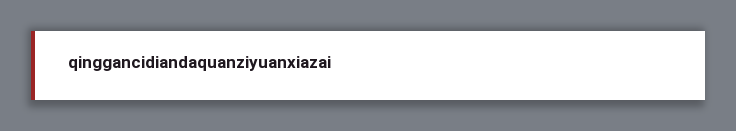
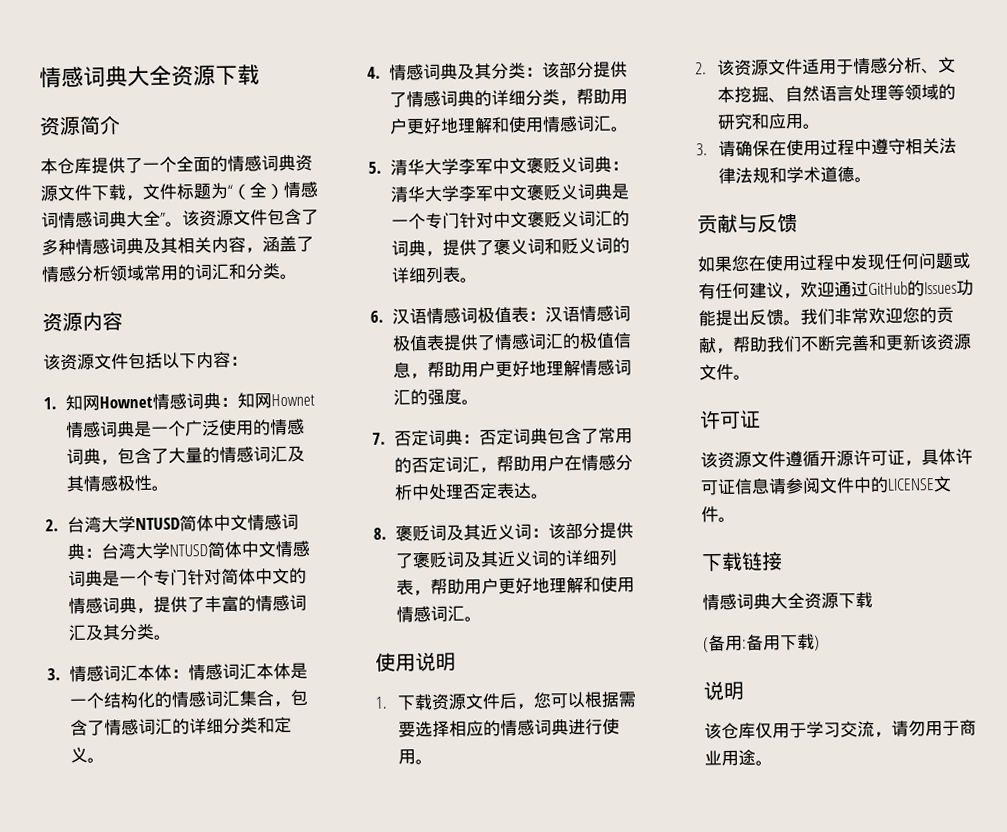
[68,56,331,71] qinggancidiandaquanziyuanxiazai -> [39,64,260,88] [39,115,121,137] [40,154,313,175] [40,181,318,202] [41,208,319,229] [41,235,314,256] [41,263,298,283] [42,311,123,333] [43,351,248,371] [43,392,316,412] [66,418,306,439] [66,445,306,466] [66,474,170,493] [45,513,300,534] [67,540,311,561] [68,567,308,588] [68,594,308,615] [68,623,173,642] [47,662,309,683] [69,689,309,709] [70,716,293,737] [70,746,106,763] [367,61,629,81] [389,88,629,108] [389,115,630,135] [368,156,630,176] [390,183,631,203] [391,210,631,230] [391,237,631,258] [391,266,479,284] [370,305,632,325] [392,332,633,352] [393,359,633,380] [393,388,480,406] [372,427,634,447] [394,454,634,474] [394,482,550,501] [373,522,635,542] [395,549,619,569] [396,576,636,597] [396,605,483,623] [375,651,456,672] [375,691,638,711] [398,718,621,738] [398,749,434,765] [695,56,957,77] [717,83,957,104] [717,113,822,131] [696,137,958,158] [718,166,873,185] [697,212,798,235] [697,252,971,273] [698,279,974,300] [698,306,954,327] [698,333,972,355] [699,363,751,381] [699,409,761,430] [700,448,973,469] [700,475,952,496] [701,506,736,523] [701,551,783,572] [702,591,873,611] [703,633,820,653] [703,680,744,701] [704,719,977,740] [704,749,773,767] 情感词典大全资源下载 // 资源简介 // 本仓库提供了一个全面的情感词典资源文件下载，文件标题为“（全）情感词情感词典大全”。该资源文件包含了多种情感词典及其相关内容，涵盖了情感分析领域常用的词汇和分类。 // 资源内容 // 该资源文件包括以下内容： // 1.知网Hownet情感词典：知网Hownet情感词典是一个广泛使用的情感词典，包含了大量的情感词汇及其情感极性。 // 2.台湾大学NTUSD简体中文情感词典：台湾大学NTUSD简体中文情感词典是一个专门针对简体中文的情感词典，提供了丰富的情感词汇及其分类。 // 3.情感词汇本体：情感词汇本体是一个结构化的情感词汇集合，包含了情感词汇的详细分类和定义。 // 4.情感词典及其分类：该部分提供了情感词典的详细分类，帮助用户更好地理解和使用情感词汇。 // 5.清华大学李军中文褒贬义词典：清华大学李军中文褒贬义词典是一个专门针对中文褒贬义词汇的词典，提供了褒义词和贬义词的详细列表。 // 6.汉语情感词极值表：汉语情感词极值表提供了情感词汇的极值信息，帮助用户更好地理解情感词汇的强度。 // 7.否定词典：否定词典包含了常用的否定词汇，帮助用户在情感分析中处理否定表达。 // 8.褒贬词及其近义词：该部分提供了褒贬词及其近义词的详细列表，帮助用户更好地理解和使用情感词汇。 // 使用说明 // 1.下载资源文件后，您可以根据需要选择相应的情感词典进行使用。 // 2.该资源文件适用于情感分析、文本挖掘、自然语言处理等领域的研究和应用。 // 3.请确保在使用过程中遵守相关法律法规和学术道德。 // 贡献与反馈 // 如果您在使用过程中发现任何问题或有任何建议，欢迎通过GitHub的Issues功能提出反馈。我们非常欢迎您的贡献，帮助我们不断完善和更新该资源文件。 // 许可证 // 该资源文件遵循开源许可证，具体许可证信息请参阅文件中的LICENSE文件。 // 下载链接 // 情感词典大全资源下载 // (备用:备用下载) // 说明 // 该仓库仅用于学习交流，请勿用于商业用途。

